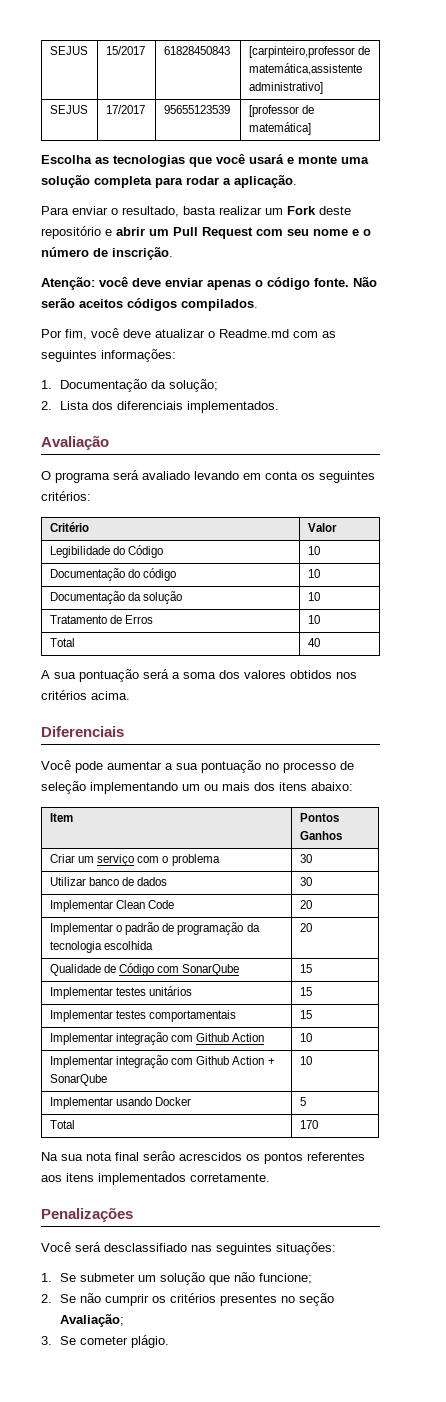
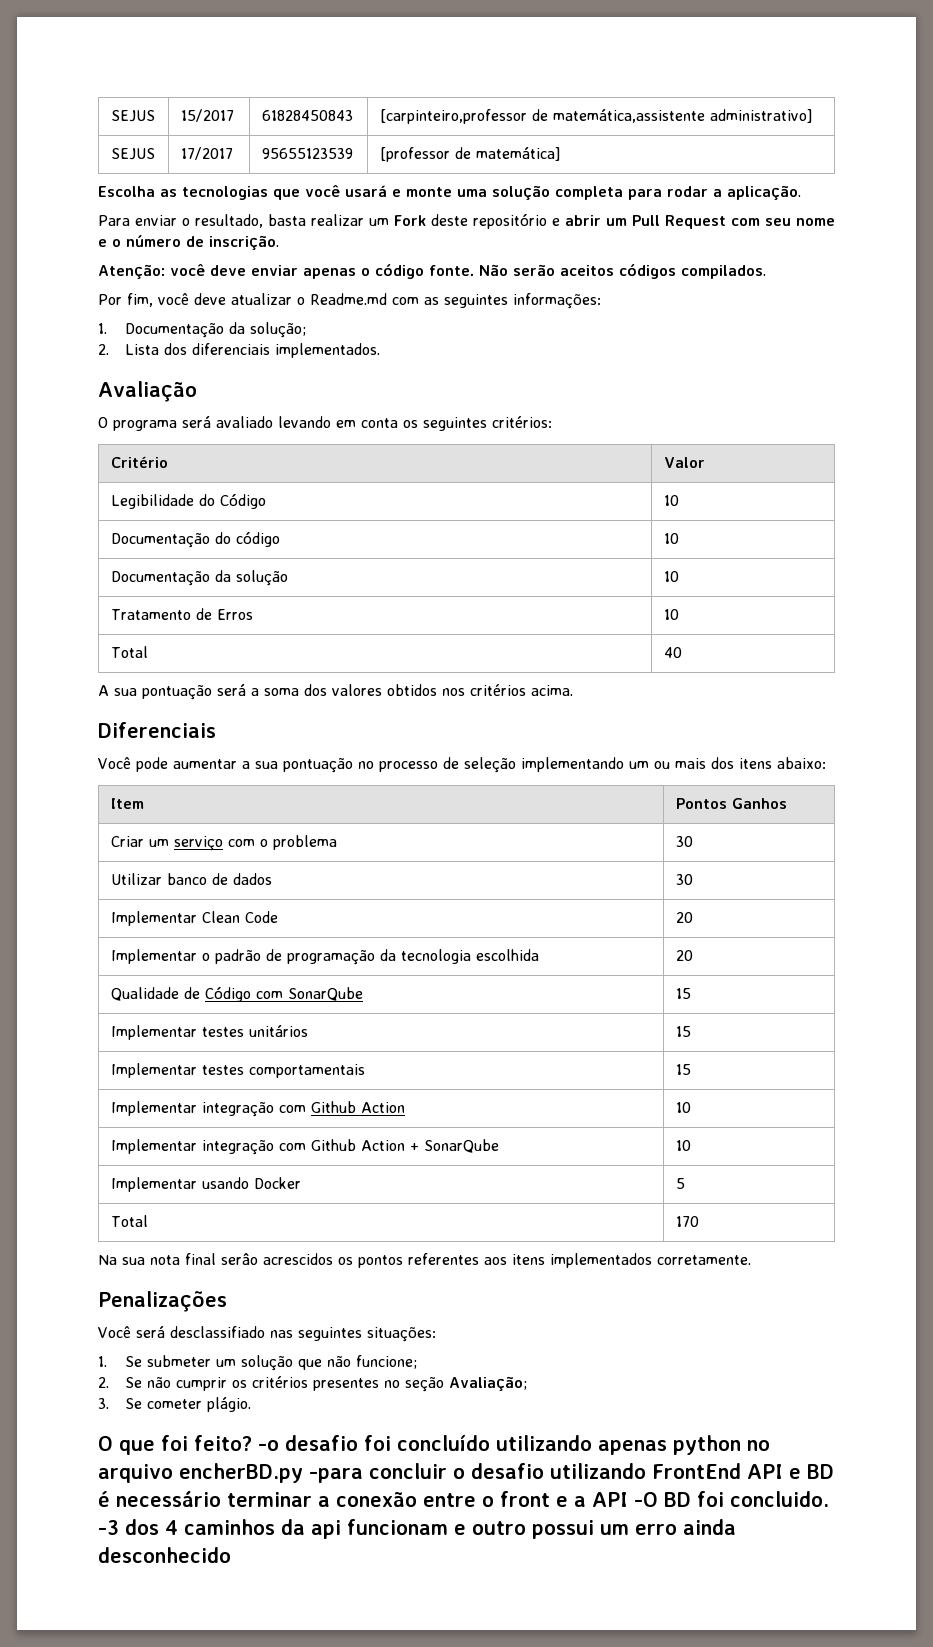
(169, 1341) none -> [98,1434,770,1455] [98,1463,834,1483] [98,1491,829,1507] [98,1519,736,1539] [98,1547,231,1563] // O que foi feito? -o desafio foi concluído utilizando apenas python no arquivo encherBD.py -para concluir o desafio utilizando FrontEnd API e BD é necessário terminar a conexão entre o front e a API -O BD foi concluido. -3 dos 4 caminhos da api funcionam e outro possui um erro ainda desconhecido

